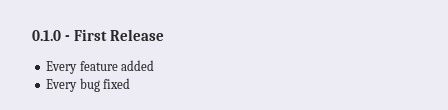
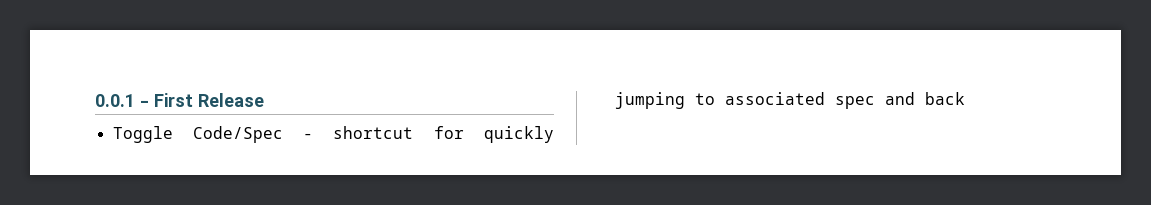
[32,30,61,41] 0.1.0 -> [95,94,135,107] 0.0.1
[46,60,155,74] [46,78,131,92] Every feature added // Every bug fixed -> [112,126,554,143] [614,92,965,109] Toggle Code/Spec - shortcut for quickly jumping to associated spec and back

